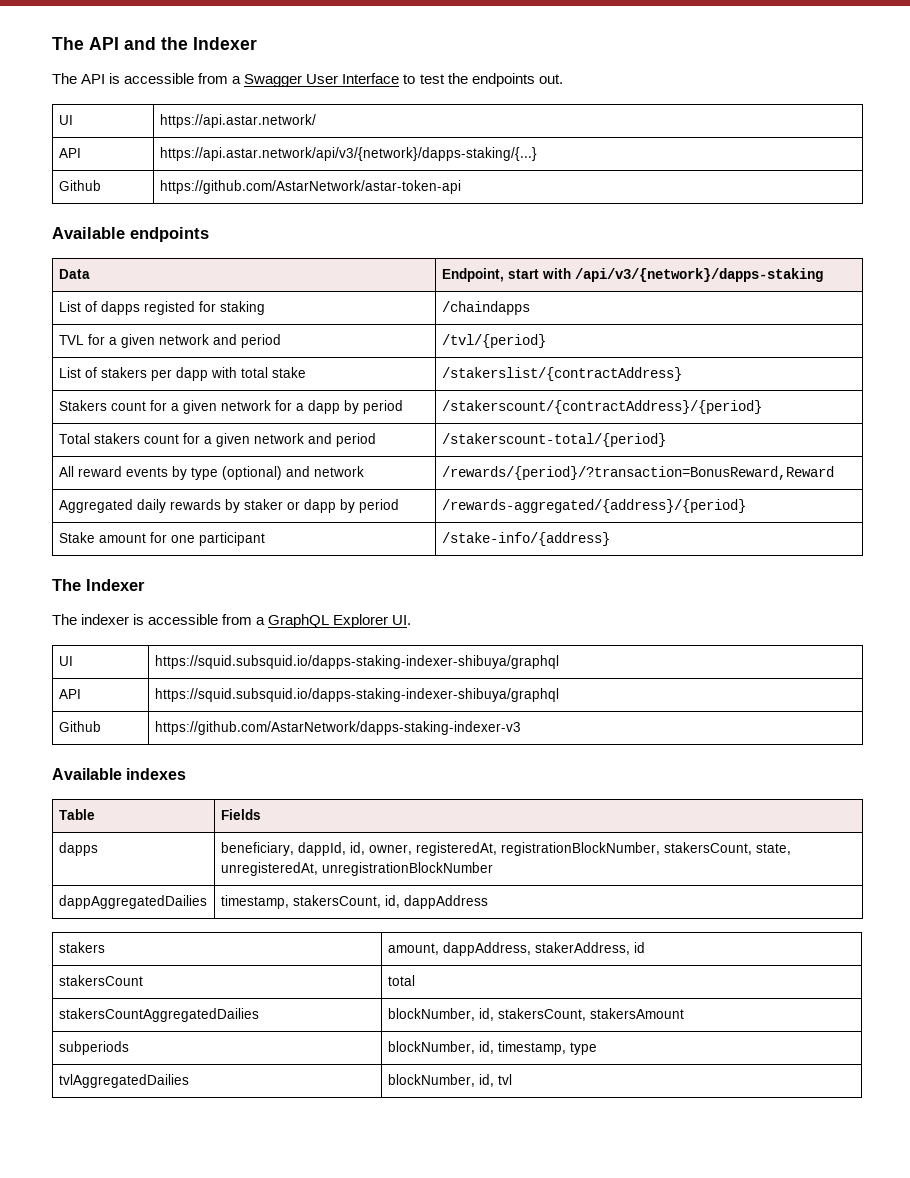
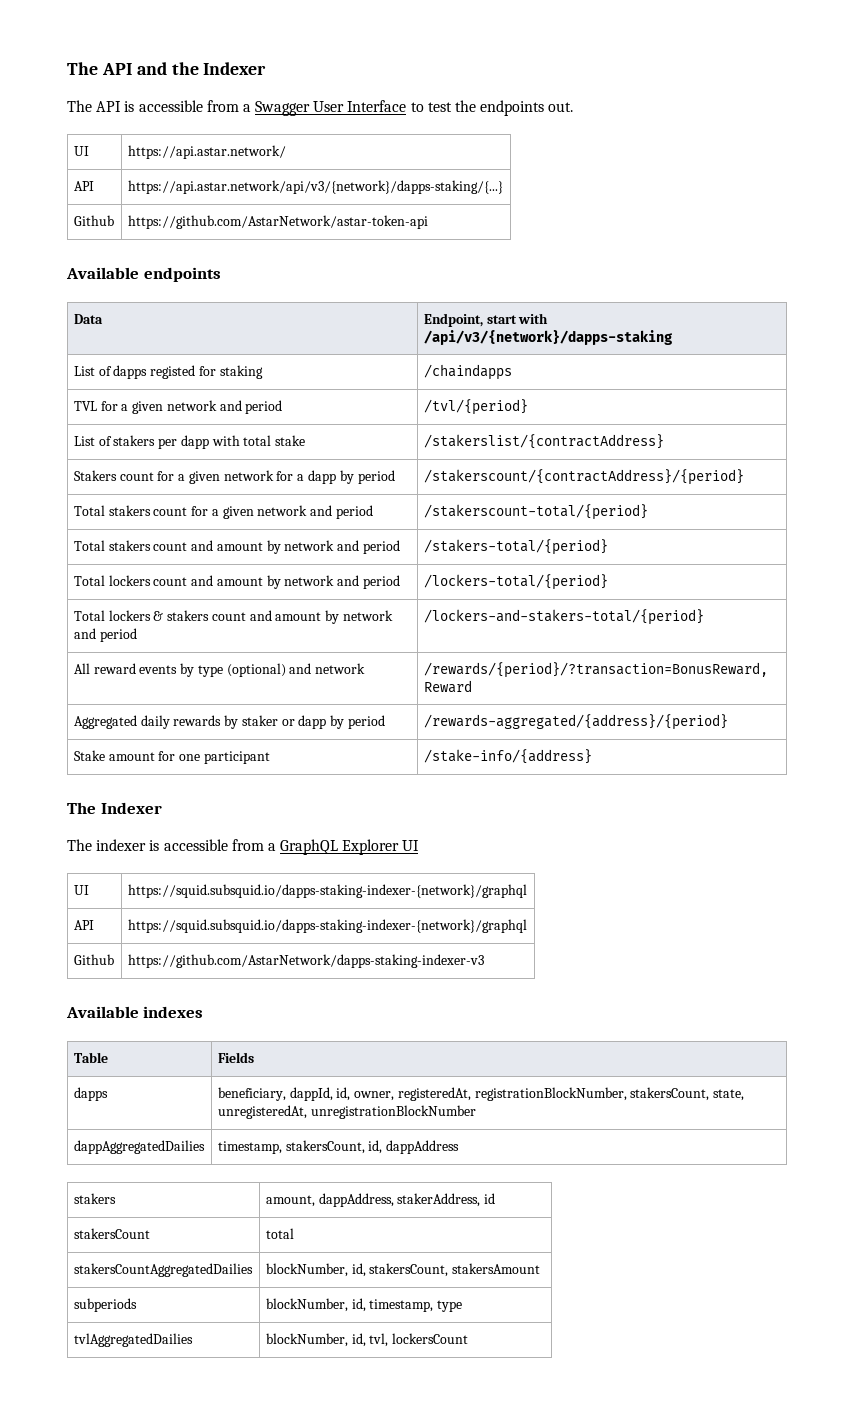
(666, 440) none -> [73,540,400,554] [423,539,608,555] [73,575,400,589] [423,574,608,590] [73,610,393,624] [73,628,137,642] [423,609,704,625] // Total stakers count and amount by network and period | /stakers-total/{period} // Total lockers count and amount by network and period | /lockers-total/{period} // Total lockers & stakers count and amount by network and period | /lockers-and-stakers-total/{period}
[392,615,412,625] [58,656,73,666] [154,655,559,669] [58,689,81,699] [154,688,559,702] UI. // UI | https://squid.subsquid.io/dapps-staking-indexer-shibuya/graphql // API | https://squid.subsquid.io/dapps-staking-indexer-shibuya/graphql -> [402,840,420,851] [73,885,89,895] [127,884,527,898] [73,920,94,930] [127,919,527,933] UI // UI | https://squid.subsquid.io/dapps-staking-indexer-{network}/graphql // API | https://squid.subsquid.io/dapps-staking-indexer-{network}/graphql
[497,1074,512,1085] tvl -> [369,1333,469,1347] tvl, lockersCount

